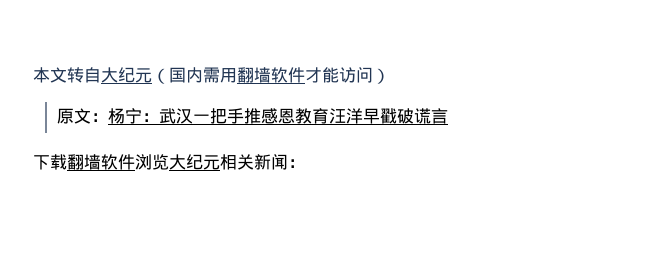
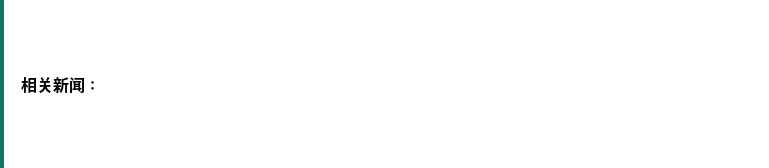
[33,67,390,84] [56,108,448,124] [33,154,220,170] 本文转自大纪元（国内需用翻墙软件才能访问） // 原文：杨宁：武汉一把手推感恩教育汪洋早戳破谎言 // 下载翻墙软件浏览大纪元 -> (21, 85) none

